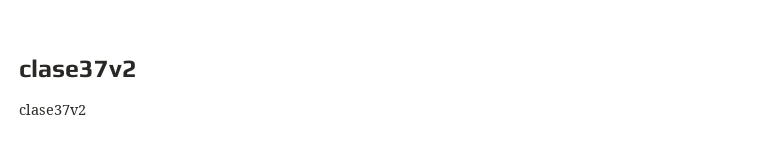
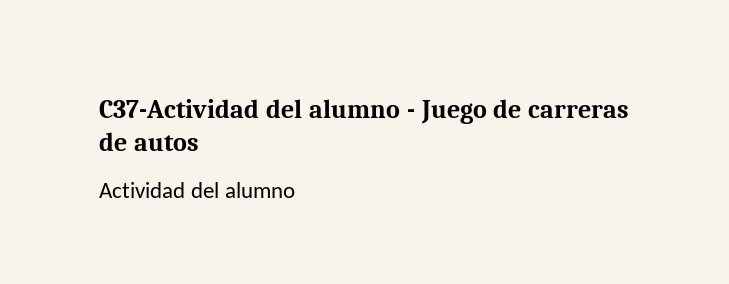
[19,59,137,78] [19,104,86,115] clase37v2 // clase37v2 -> [99,99,630,124] [99,132,199,151] [99,182,296,198] C37-Actividad del alumno - Juego de carreras de autos // Actividad del alumno

